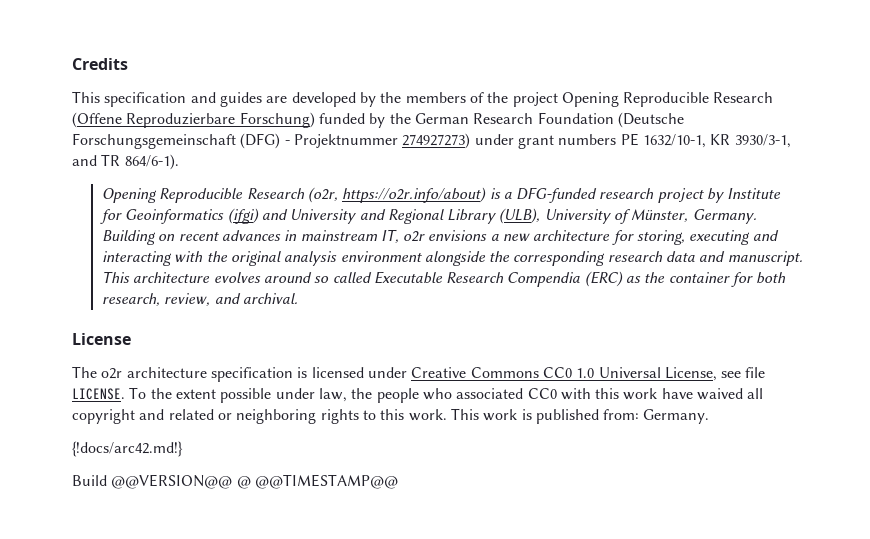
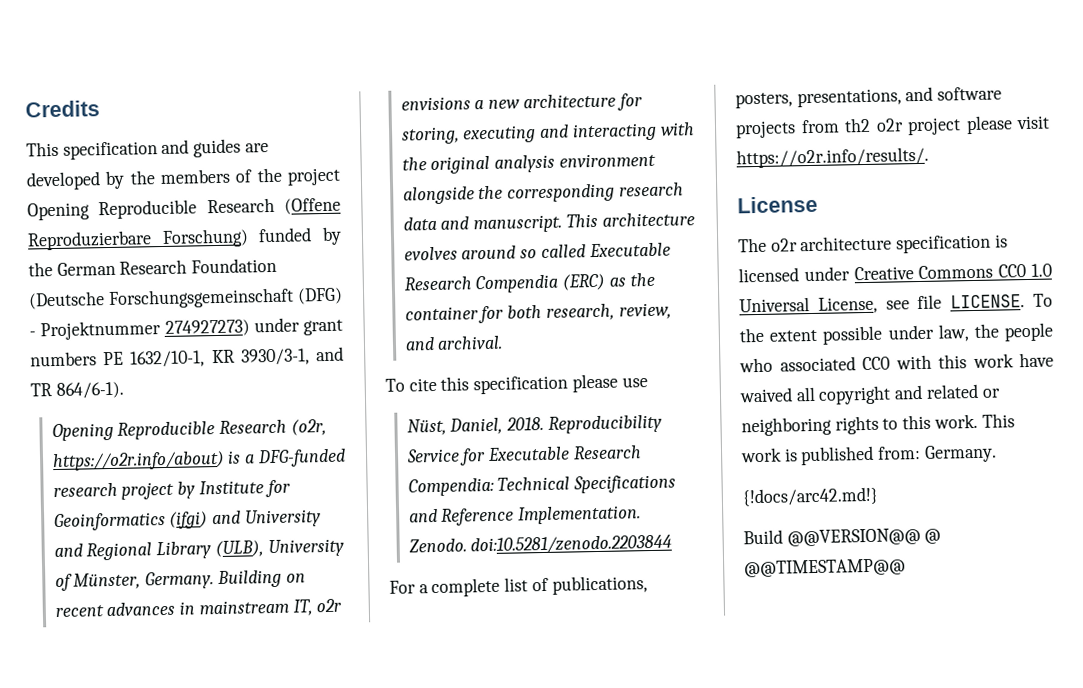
(298, 298) none -> [385,373,648,395] [406,414,662,436] [405,445,642,466] [407,474,677,497] [408,505,642,526] [408,534,673,555] [389,575,648,598] [735,86,1003,109] [735,115,1050,139] [736,146,929,169] // To cite this specification please use // Nüst, Daniel, 2018. Reproducibility Service for Executable Research Compendia: Technical Specifications and Reference Implementation. Zenodo. doi:10.5281/zenodo.2203844 // For a complete list of publications, posters, presentations, and software projects from th2 o2r project please visit https://o2r.info/results/.

